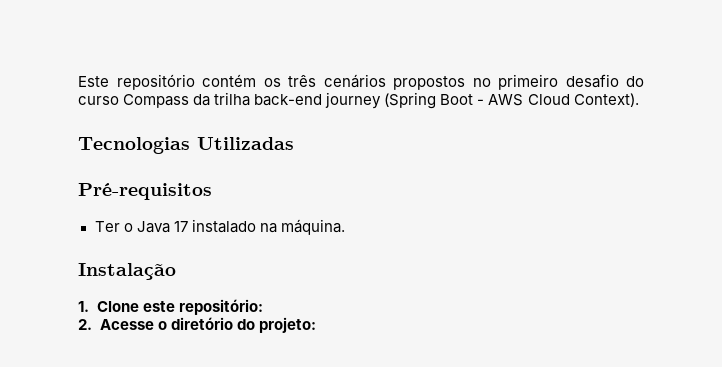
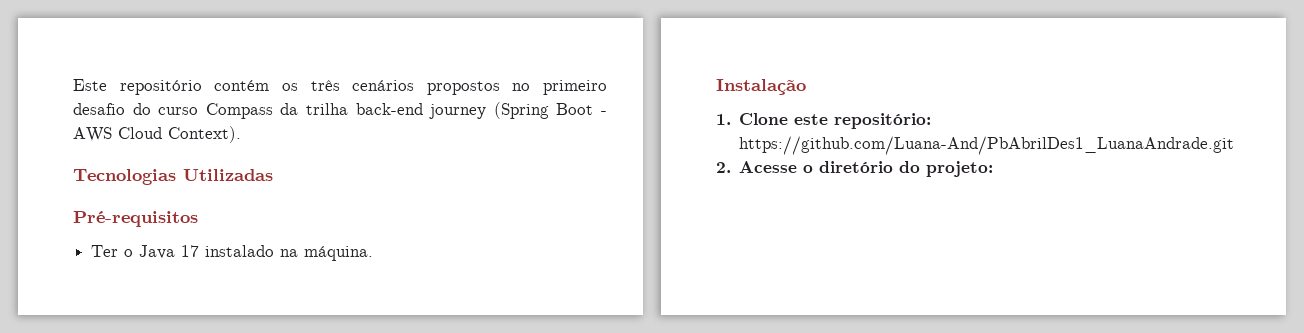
(263, 307) none -> [739,136,1235,155] https://github.com/Luana-And/PbAbrilDes1_LuanaAndrade.git

